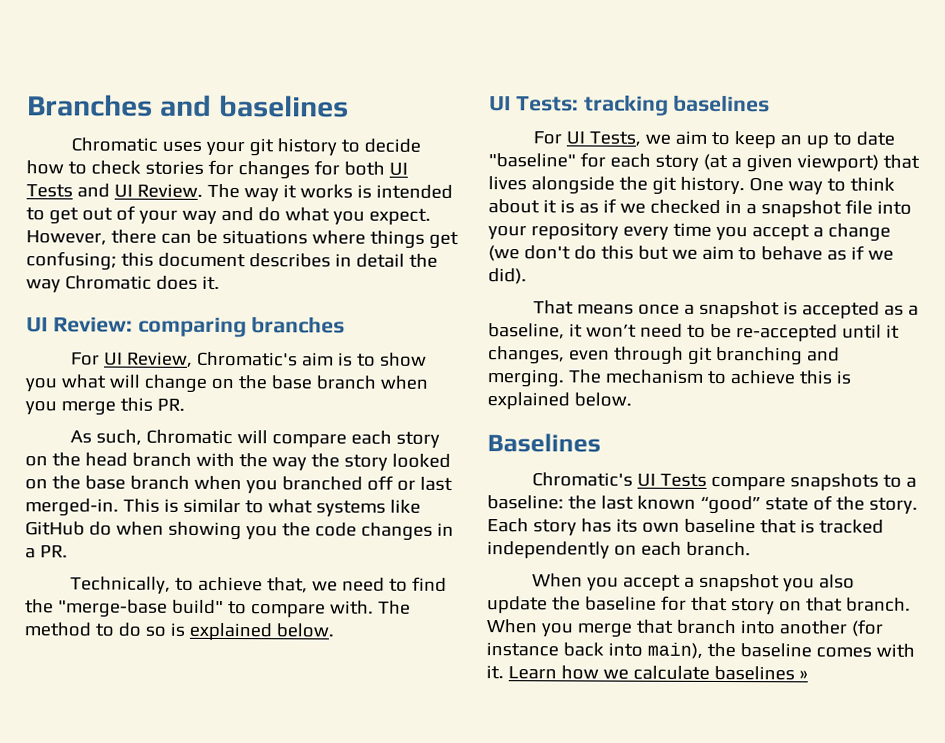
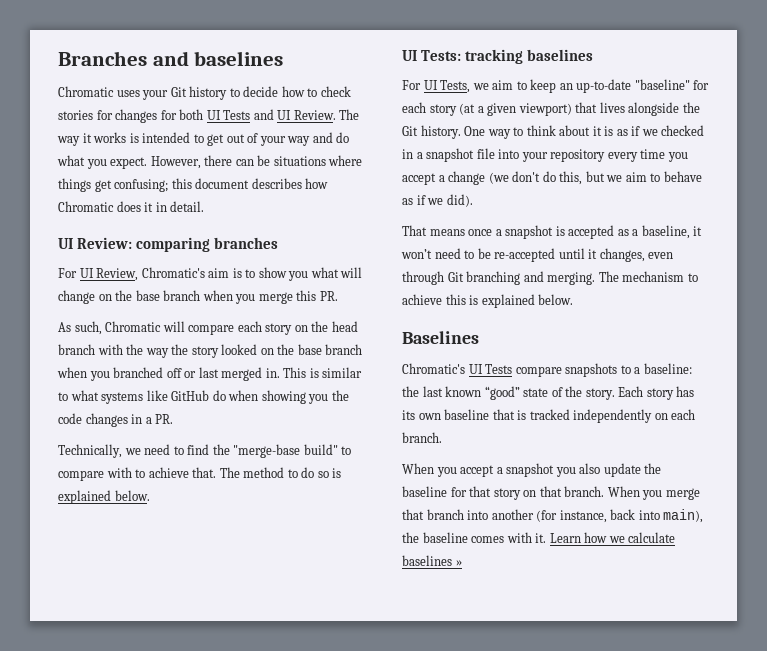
[248,138,274,157] git -> [170,87,187,97] Git
[334,253,438,268] [26,275,220,293] in detail the way Chromatic does it. -> [305,178,329,189] [58,201,205,212] how Chromatic does it in detail.
[25,498,119,517] merged-in. -> [221,367,280,381] merged in.
[174,576,308,594] to achieve that, -> (122, 451) none
[329,600,374,615] with. -> [106,467,217,478] with to achieve that.
[805,131,895,149] up to date -> [576,79,632,93] up-to-date
[651,176,677,195] git -> [402,126,418,136] Git
[600,245,634,260] this -> [559,171,583,185] this,
[687,346,713,365] git -> [447,272,464,282] Git
[486,642,559,657] instance -> [559,510,607,523] instance,

